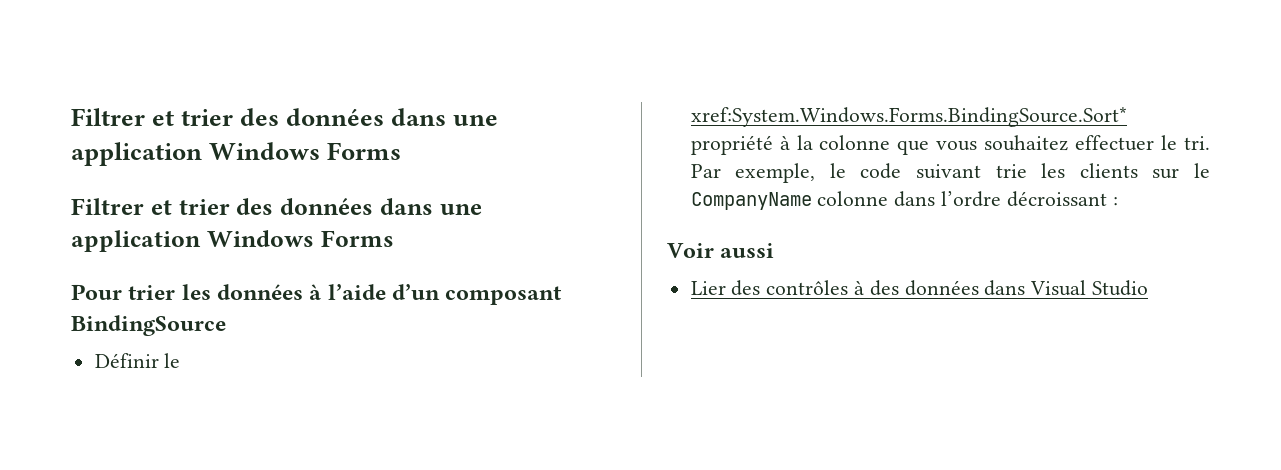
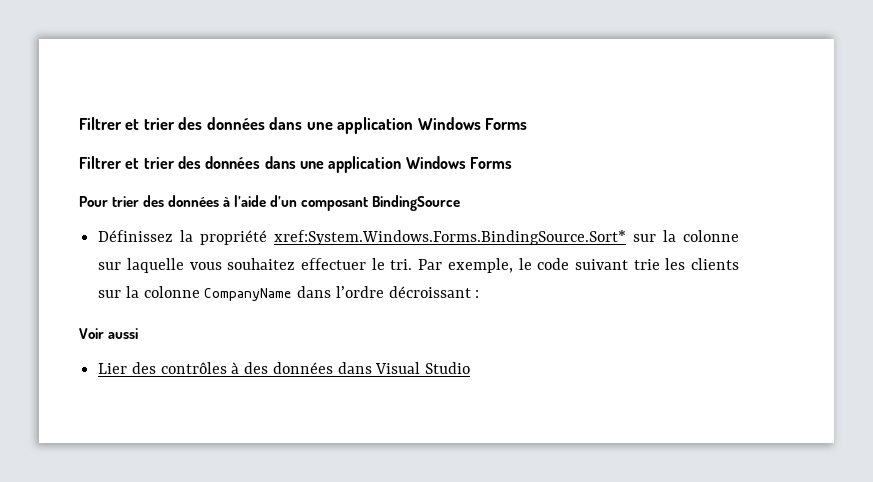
[181,284,211,300] les -> [143,195,165,207] des
[94,353,181,368] [690,107,1127,127] [690,135,930,155] Définir le xref:System.Windows.Forms.BindingSource.Sort* propriété à la colonne que -> [98,230,740,245] [98,258,184,273] Définissez la propriété xref:System.Windows.Forms.BindingSource.Sort* sur la colonne sur laquelle
[1194,163,1210,178] [690,191,889,210] le CompanyName colonne -> [125,286,293,301] la colonne CompanyName

